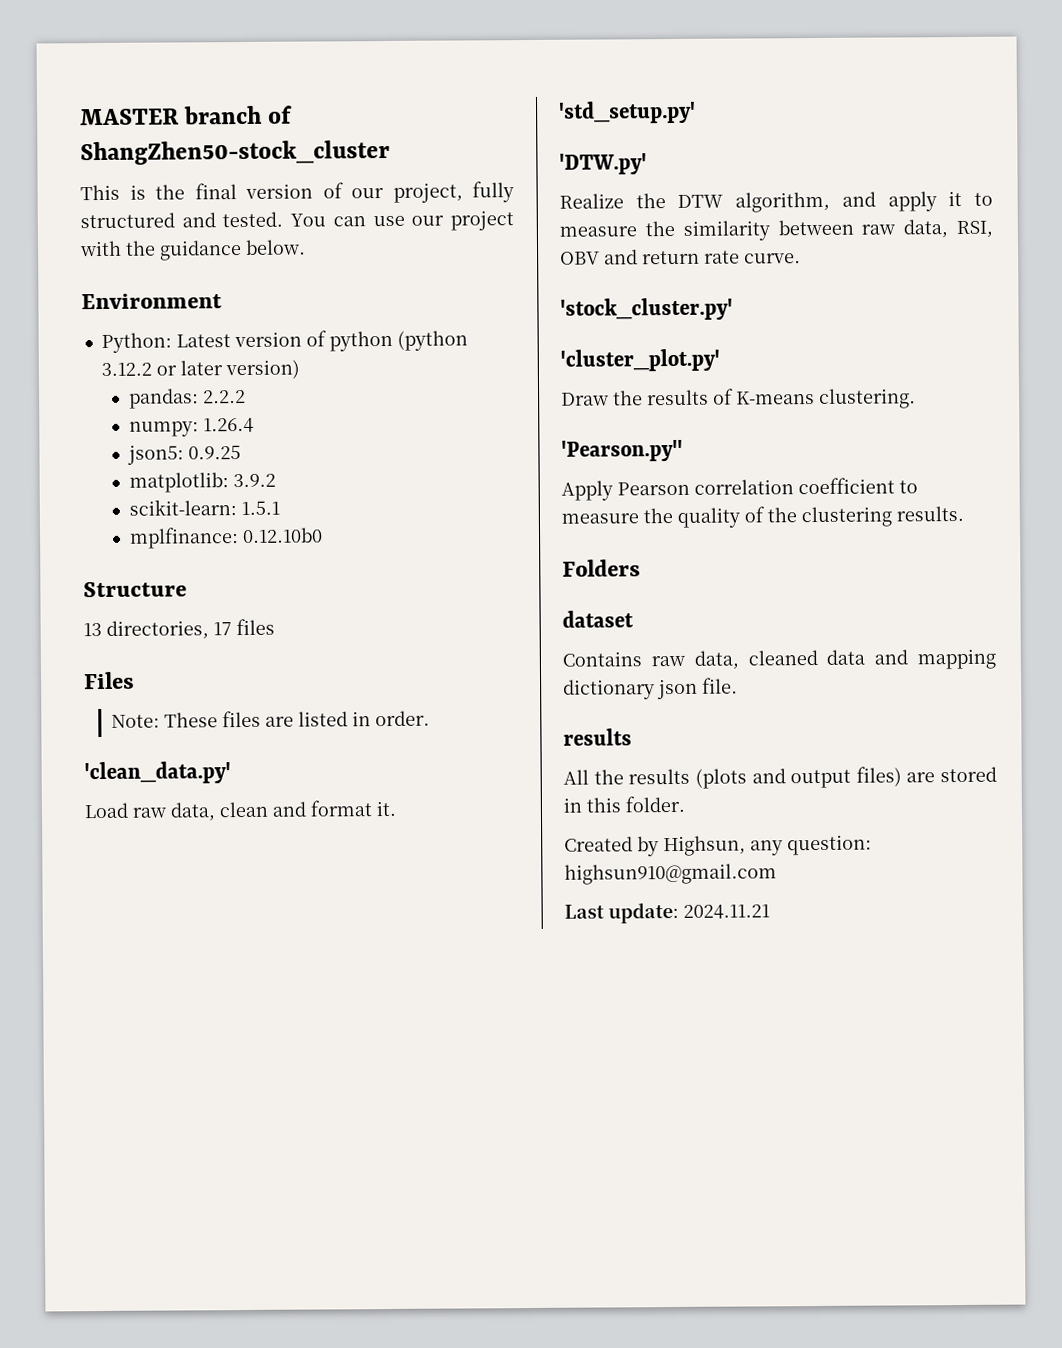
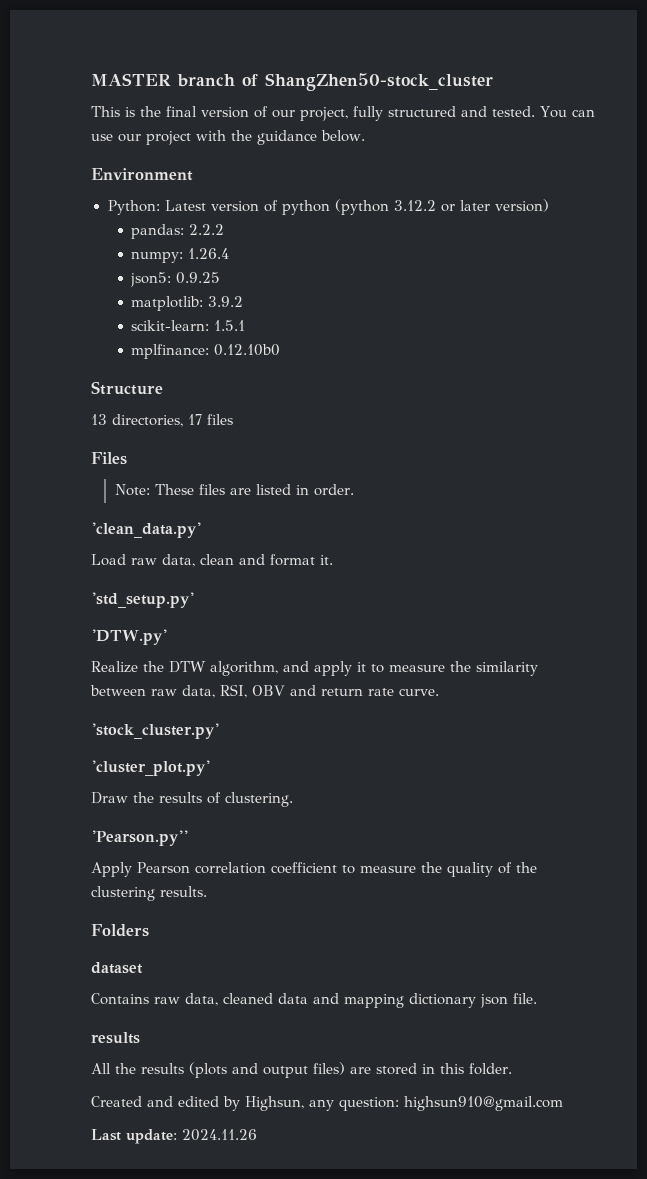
[736,391,815,405] K-means -> (221, 798) none
(633, 844) none -> [147,1096,219,1107] and edited
[683,904,770,919] 2024.11.21 -> [182,1129,257,1141] 2024.11.26

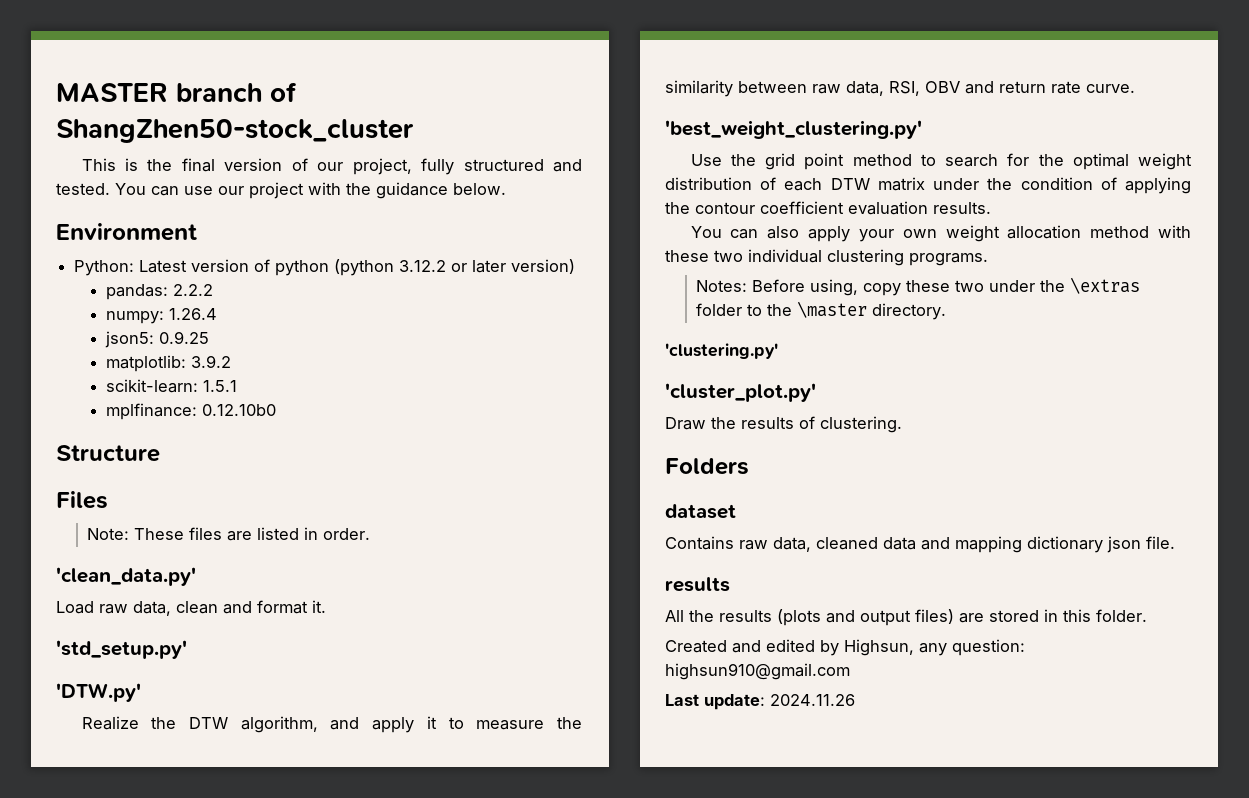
[91,414,233,427] // 13 directories, 17 files -> (160, 453) none
[91,723,219,739] 'stock_cluster.py' -> [665,120,922,139] [690,153,1192,170] [665,177,1191,194] [665,201,991,215] [690,225,1191,242] [665,249,988,266] [696,277,1141,296] [696,301,947,320] [665,343,778,359] 'best_weight_clustering.py' // Use the grid point method to search for the optimal weight distribution of each DTW matrix under the condition of applying the contour coefficient evaluation results. // You can also apply your own weight allocation method with these two individual clustering programs. // Notes: Before using, copy these two under the \extras folder to the \master directory. // 'clustering.py'
[91,830,188,846] [91,862,537,877] [91,886,207,901] // 'Pearson.py'' // Apply Pearson correlation coefficient to measure the quality of the clustering results. -> (902, 424) none

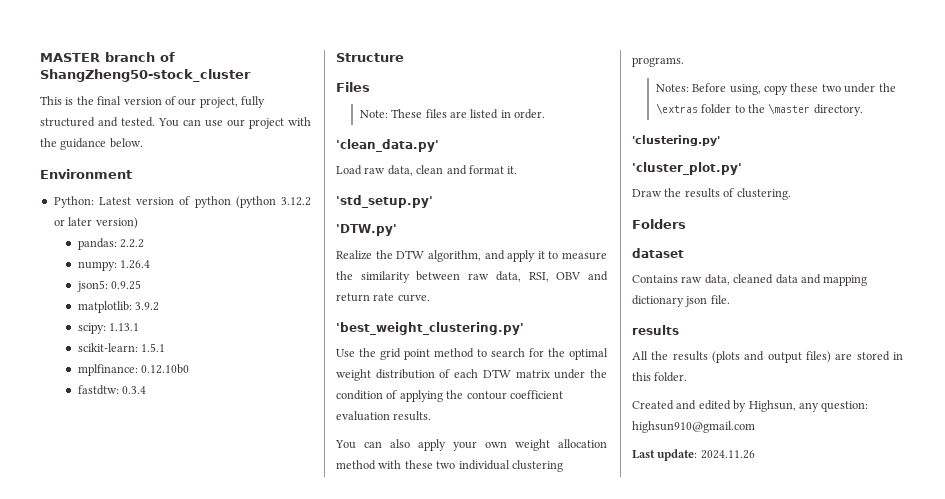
[56,119,414,143] ShangZhen50-stock_cluster -> [40,69,251,82] ShangZheng50-stock_cluster
(231, 361) none -> [77,323,140,334] // scipy: 1.13.1
(276, 410) none -> [77,385,147,395] // fastdtw: 0.3.4

